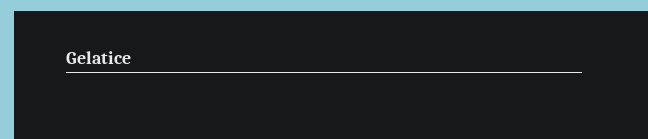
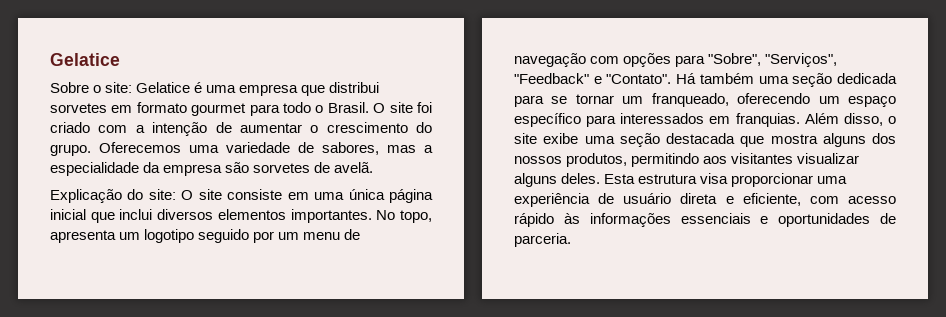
[66,51,131,64] Gelatice -> [50,53,120,66] [50,82,380,96] [50,102,432,116] [50,122,432,136] [50,142,433,156] [50,162,374,176] [50,189,434,203] [50,209,433,223] [50,229,361,243] [514,53,838,67] [514,73,897,87] [514,93,896,107] [514,113,896,127] [514,133,896,147] [514,153,860,167] [514,173,848,187] [514,193,896,207] [514,213,896,227] [514,233,571,247] Gelatice // Sobre o site: Gelatice é uma empresa que distribui sorvetes em formato gourmet para todo o Brasil. O site foi criado com a intenção de aumentar o crescimento do grupo. Oferecemos uma variedade de sabores, mas a especialidade da empresa são sorvetes de avelã. // Explicação do site: O site consiste em uma única página inicial que inclui diversos elementos importantes. No topo, apresenta um logotipo seguido por um menu de navegação com opções para "Sobre", "Serviços", "Feedback" e "Contato". Há também uma seção dedicada para se tornar um franqueado, oferecendo um espaço específico para interessados em franquias. Além disso, o site exibe uma seção destacada que mostra alguns dos nossos produtos, permitindo aos visitantes visualizar alguns deles. Esta estrutura visa proporcionar uma experiência de usuário direta e eficiente, com acesso rápido às informações essenciais e oportunidades de parceria.

